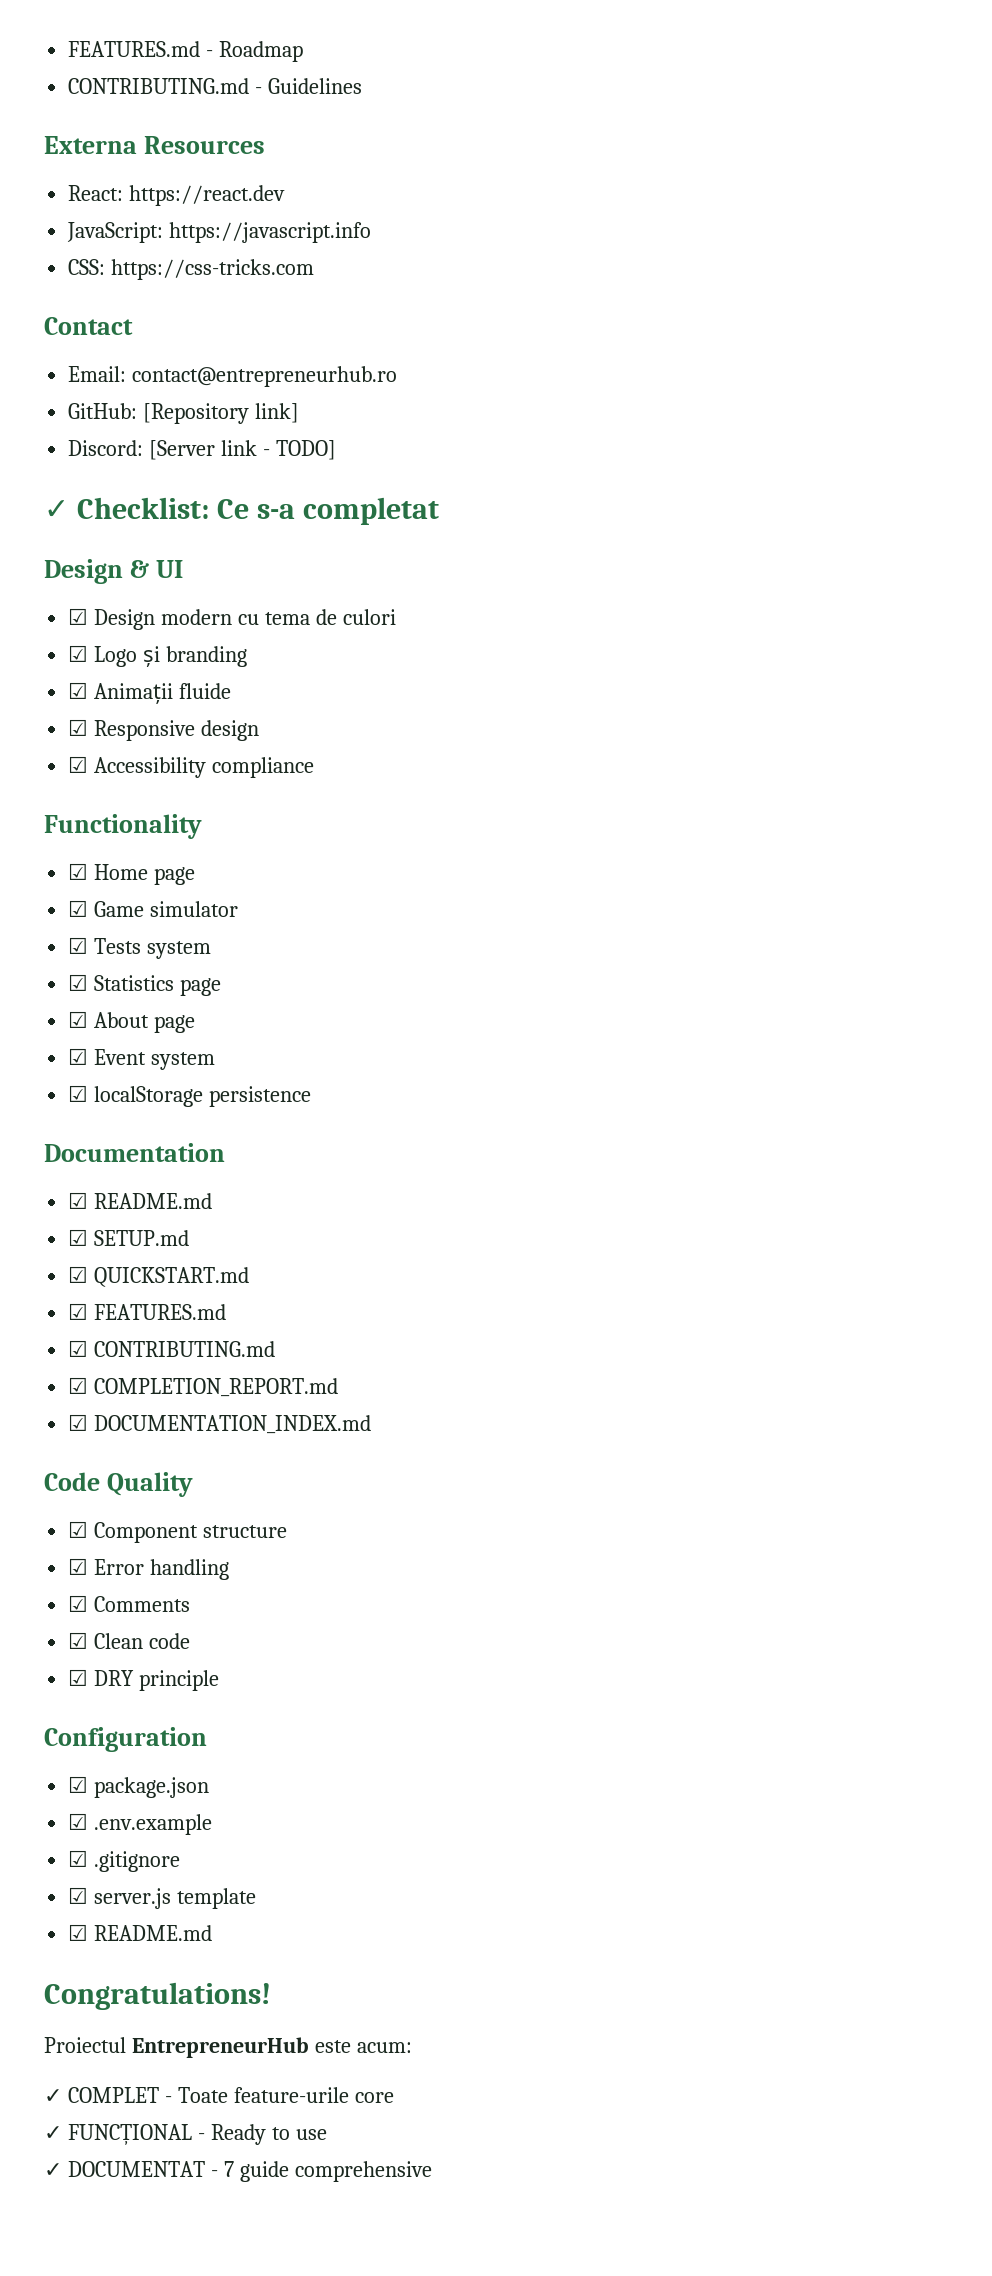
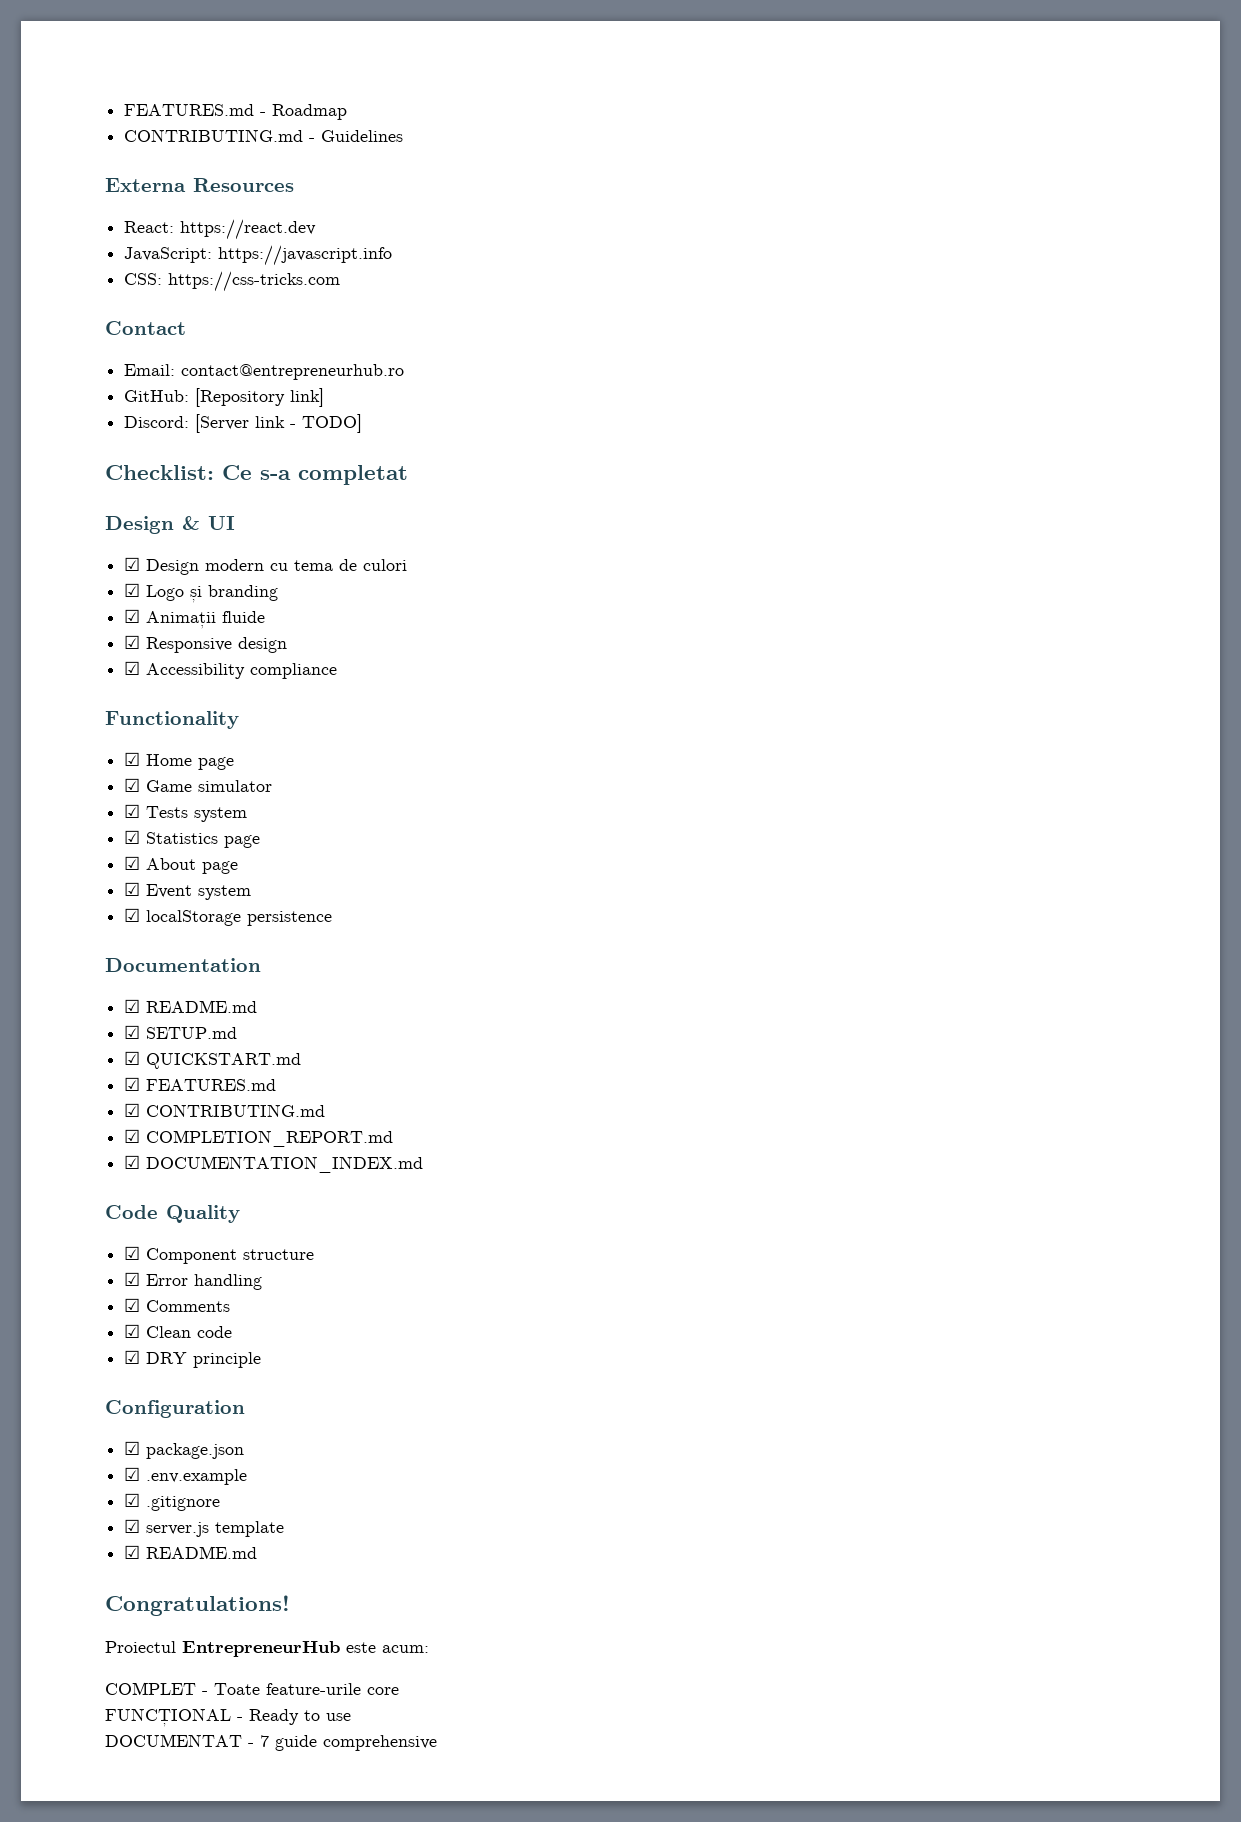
[44,500,69,519] ✓ -> (363, 423) none
[44,2089,62,2103] ✓ -> (429, 1649) none
[44,2126,62,2140] ✓ -> (399, 1691) none
[44,2163,62,2177] ✓ -> (351, 1717) none

